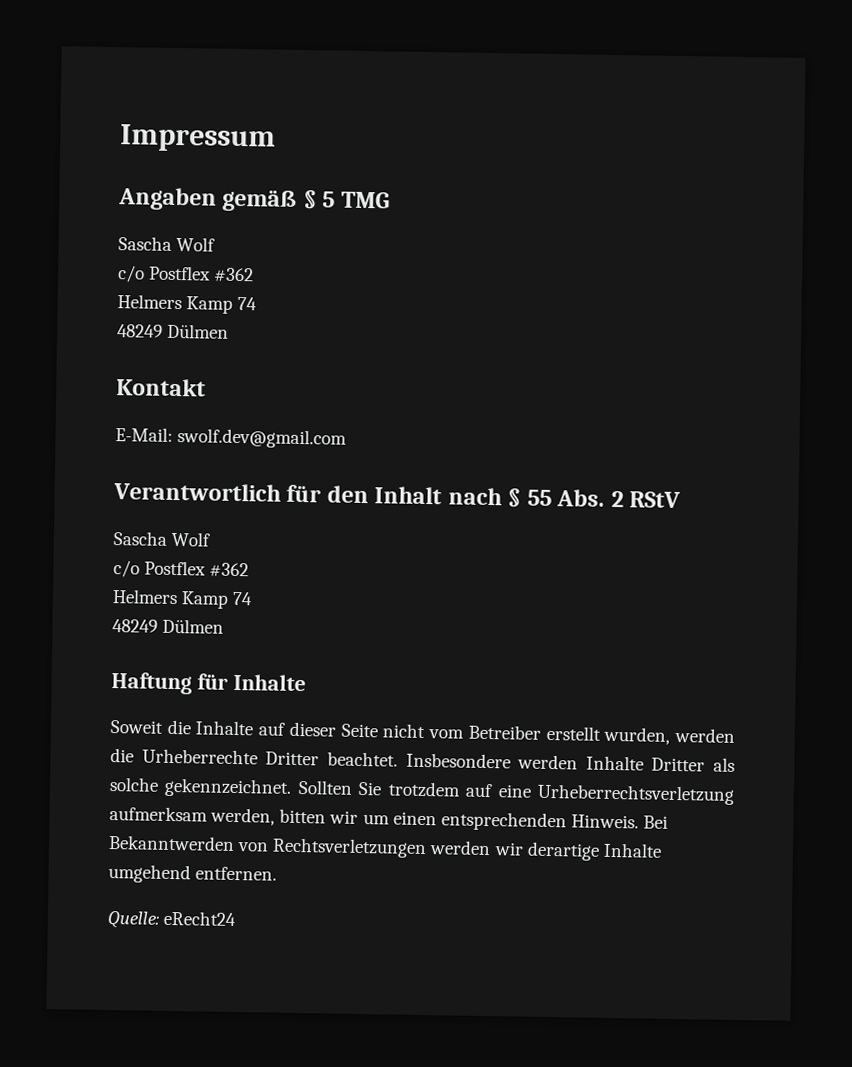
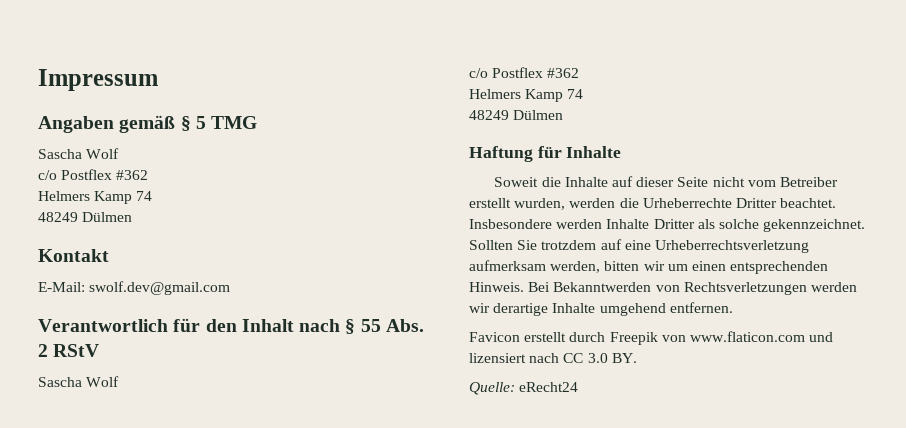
(278, 873) none -> [469,331,834,345] [469,353,637,363] // Favicon erstellt durch Freepik von www.flaticon.com und lizensiert nach CC 3.0 BY.

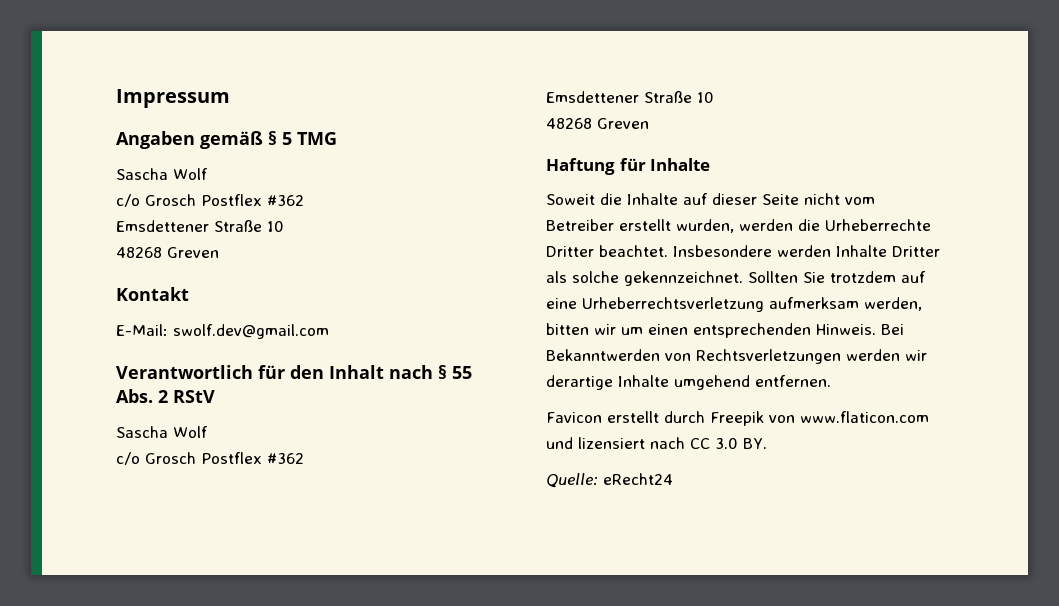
[61,169,149,180] [38,191,153,204] [38,212,133,222] Postflex #362 // Helmers Kamp 74 // 48249 Dülmen -> [145,194,304,206] [116,220,284,232] [116,247,219,258] Grosch Postflex #362 // Emsdettener Straße 10 // 48268 Greven
[492,67,580,78] [469,89,584,102] [469,110,564,120] Postflex #362 // Helmers Kamp 74 // 48249 Dülmen -> [145,452,304,464] [546,91,714,103] [546,118,649,129] Grosch Postflex #362 // Emsdettener Straße 10 // 48268 Greven

